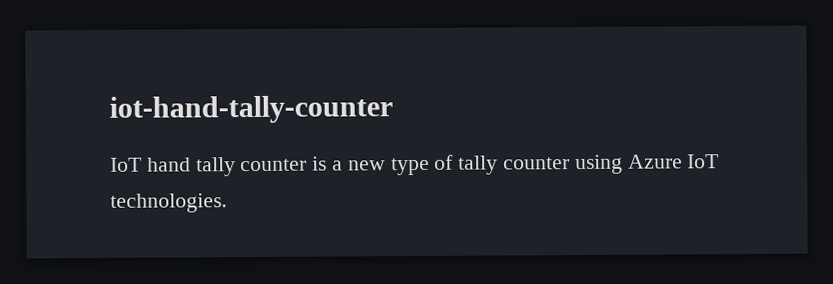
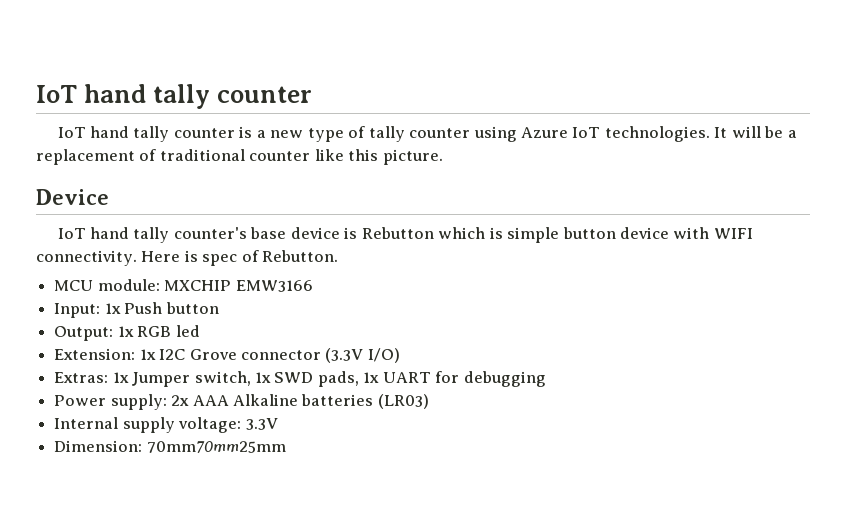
[109,95,393,124] iot-hand-tally-counter -> [36,84,313,109] IoT hand tally counter
(227, 203) none -> [714,126,797,138] [36,149,443,165] [36,189,109,205] [57,227,753,243] [36,250,339,266] [54,279,313,292] [54,302,219,318] [54,325,200,341] [54,348,400,363] [54,371,546,387] [54,394,429,410] [54,417,278,433] [54,440,286,453] It will be a replacement of traditional counter like this picture. // Device // IoT hand tally counter's base device is Rebutton which is simple button device with WIFI connectivity. Here is spec of Rebutton. // MCU module: MXCHIP EMW3166 // Input: 1x Push button // Output: 1x RGB led // Extension: 1x I2C Grove connector (3.3V I/O) // Extras: 1x Jumper switch, 1x SWD pads, 1x UART for debugging // Power supply: 2x AAA Alkaline batteries (LR03) // Internal supply voltage: 3.3V // Dimension: 70mm70mm25mm

